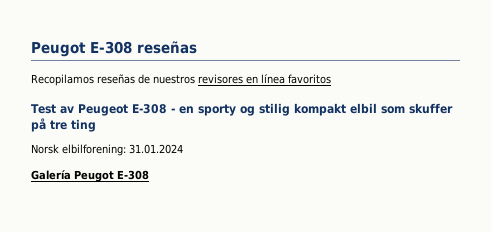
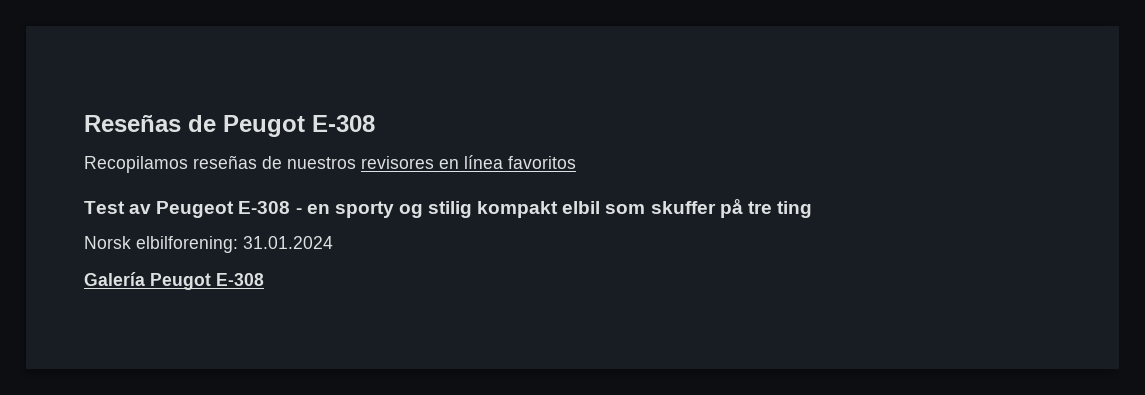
[31,41,197,57] Peugot E-308 reseñas -> [84,114,375,137] Reseñas de Peugot E-308

